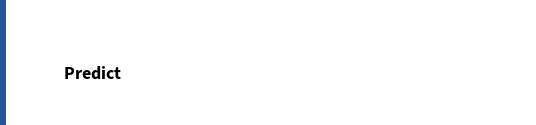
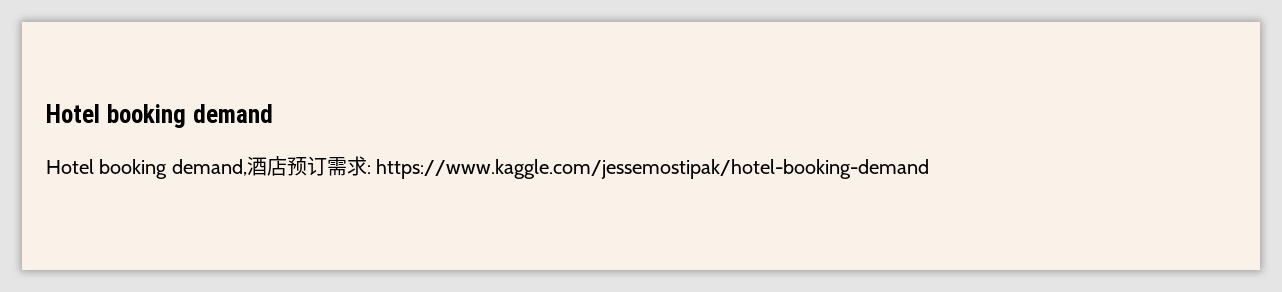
[64,66,121,80] Predict -> [46,104,273,128] [46,156,930,179] Hotel booking demand // Hotel booking demand,酒店预订需求: https://www.kaggle.com/jessemostipak/hotel-booking-demand

